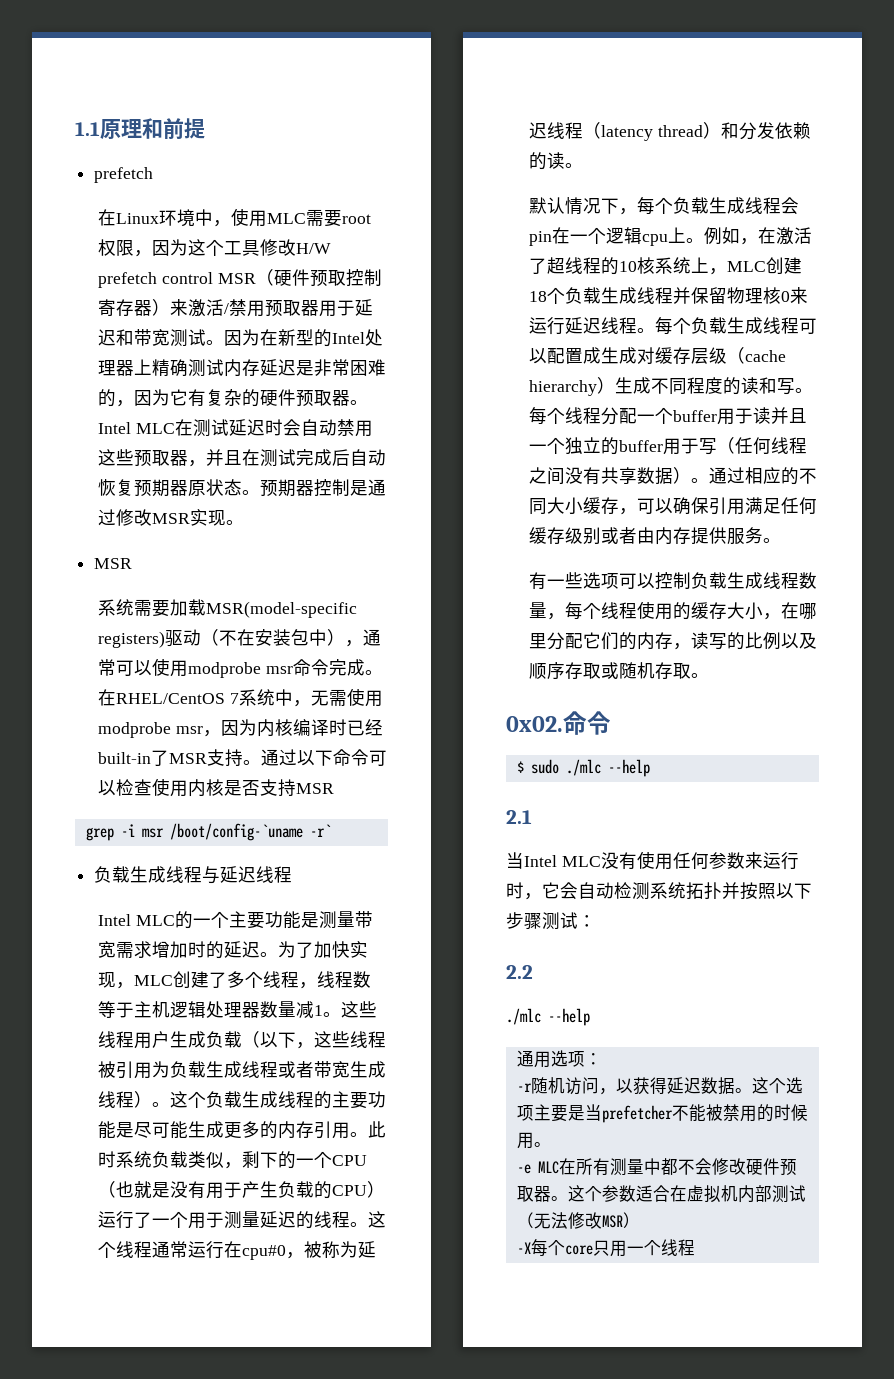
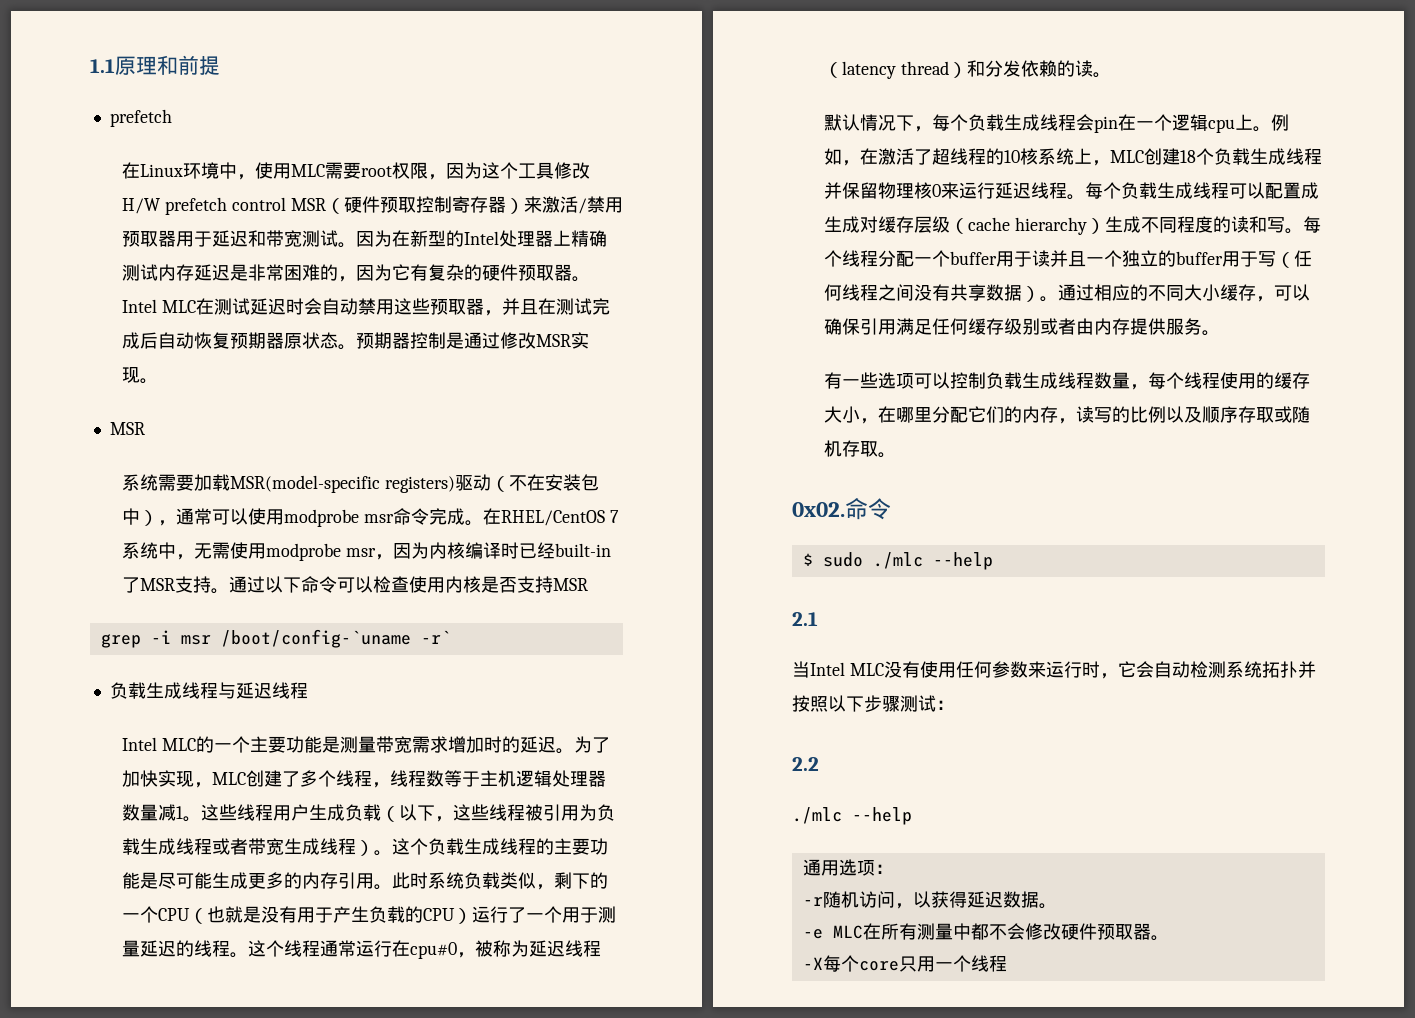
[751,1077,803,1094] [516,1104,808,1123] [516,1132,551,1149] 这个选项主要是当prefetcher不能被禁用的时候用。 -> (1057, 906) none
[567,1185,806,1203] [516,1212,640,1229] 这个参数适合在虚拟机内部测试（无法修改MSR） -> (1169, 938) none

